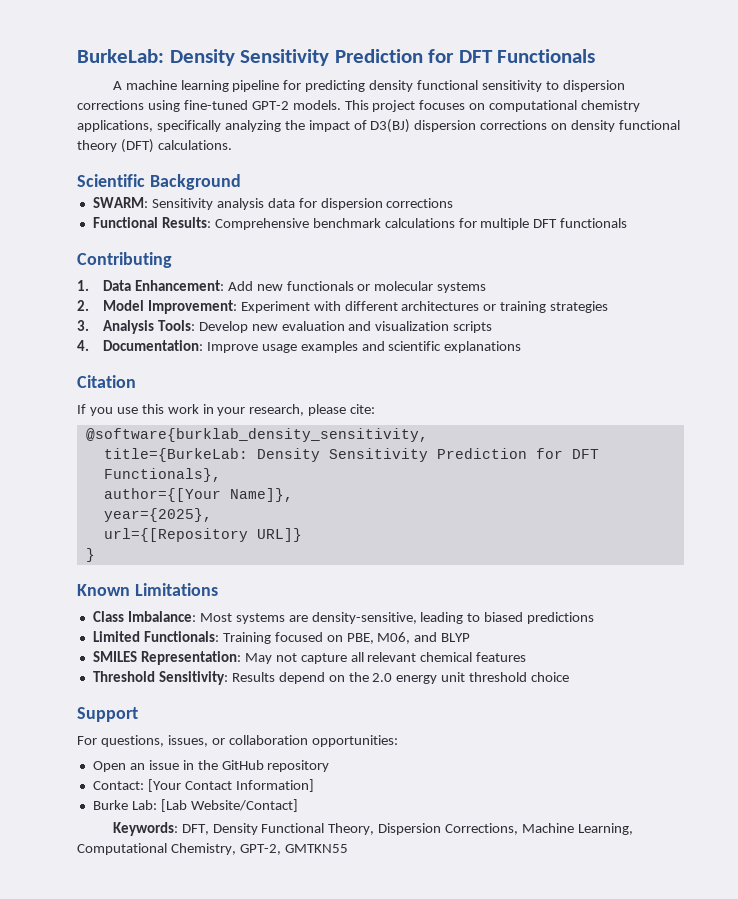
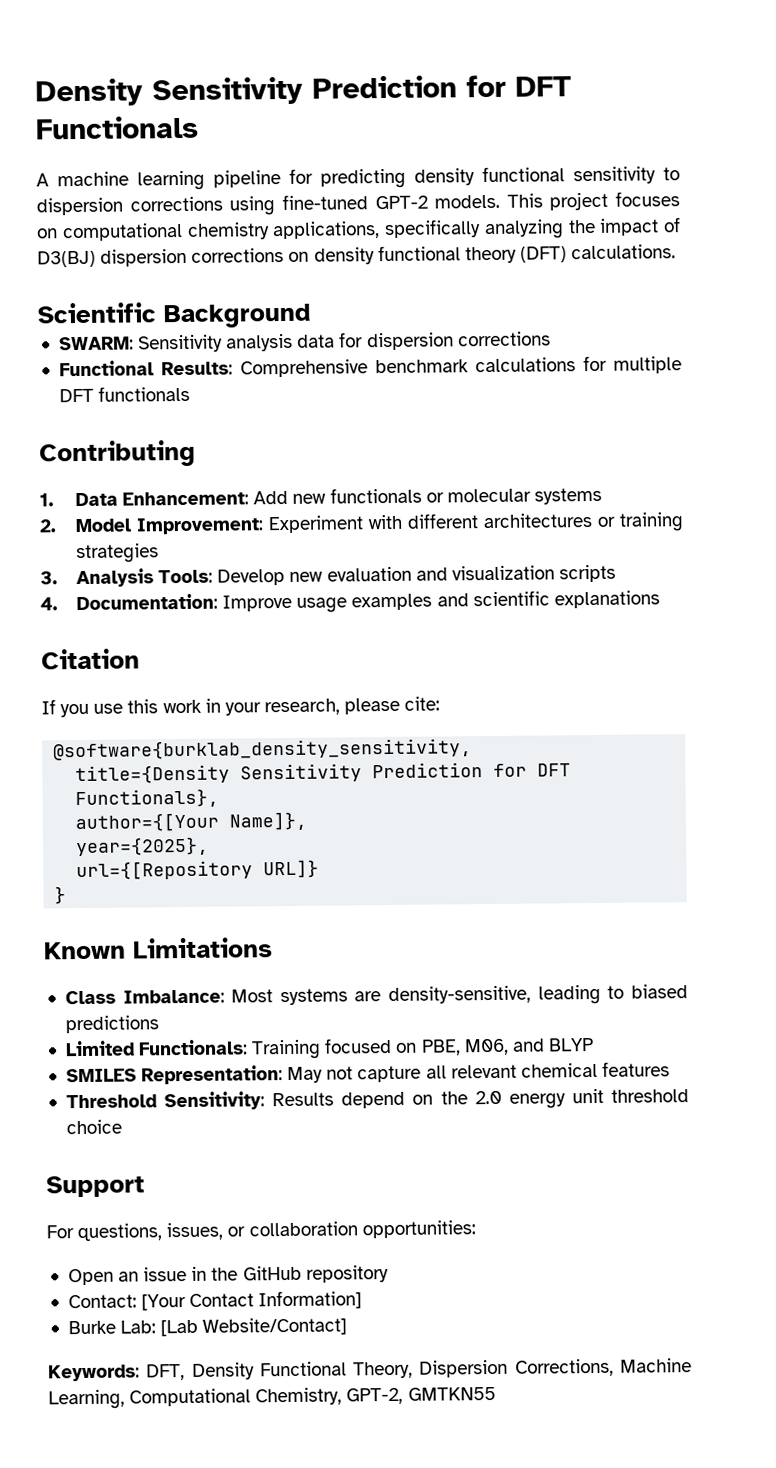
[77,49,164,63] BurkeLab: -> (35, 92) none
[103,448,320,462] title={BurkeLab: Density -> [75,764,231,785] title={Density

